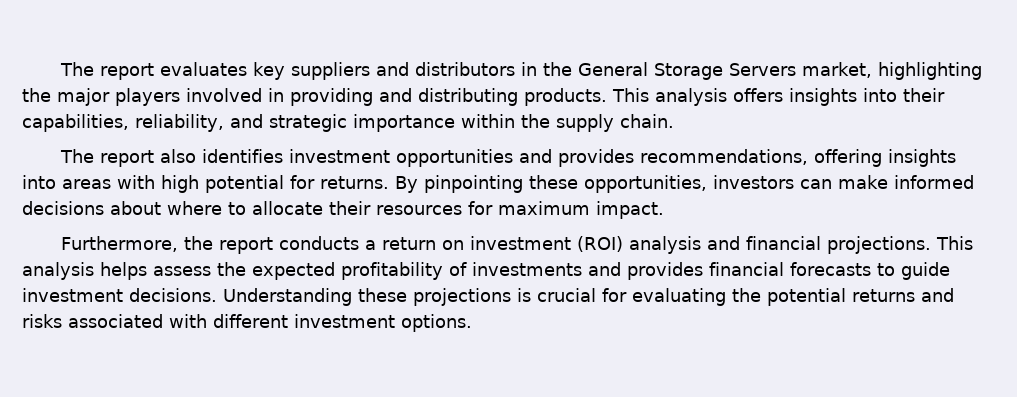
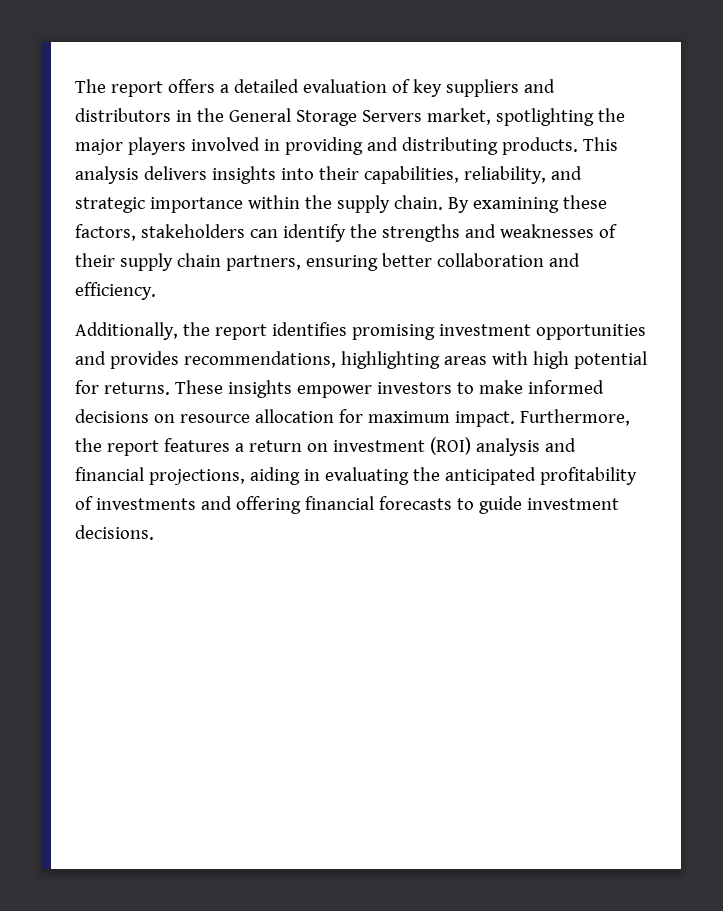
[59,62,247,80] The report evaluates -> [75,79,410,97] The report offers a detailed evaluation of
[877,62,982,80] highlighting -> [495,108,594,126] spotlighting
[733,88,783,102] offers -> [143,166,207,180] delivers
[59,149,283,167] // The report also identifies -> [447,195,607,213] [75,224,617,242] [75,253,580,271] [75,282,156,300] [75,322,435,340] By examining these factors, stakeholders can identify the strengths and weaknesses of their supply chain partners, ensuring better collaboration and efficiency. // Additionally, the report identifies promising
[813,149,956,167] [22,175,56,189] offering insights into -> [340,351,440,369] highlighting
[395,175,974,193] [22,201,462,215] By pinpointing these opportunities, investors can make informed decisions about where to allocate their resources -> [174,380,604,398] [75,409,334,423] These insights empower investors to make informed decisions on resource allocation
(664, 210) // -> (515, 419) none
[278,236,359,250] conducts -> [163,438,230,452] features
[826,236,973,254] [22,262,335,280] projections. This analysis helps assess the expected -> [148,467,536,485] projections, aiding in evaluating the anticipated
[627,262,703,280] provides -> [235,496,301,514] offering
[223,288,954,306] [22,314,472,332] Understanding these projections is crucial for evaluating the potential returns and risks associated with different investment options. -> (154, 532) none

